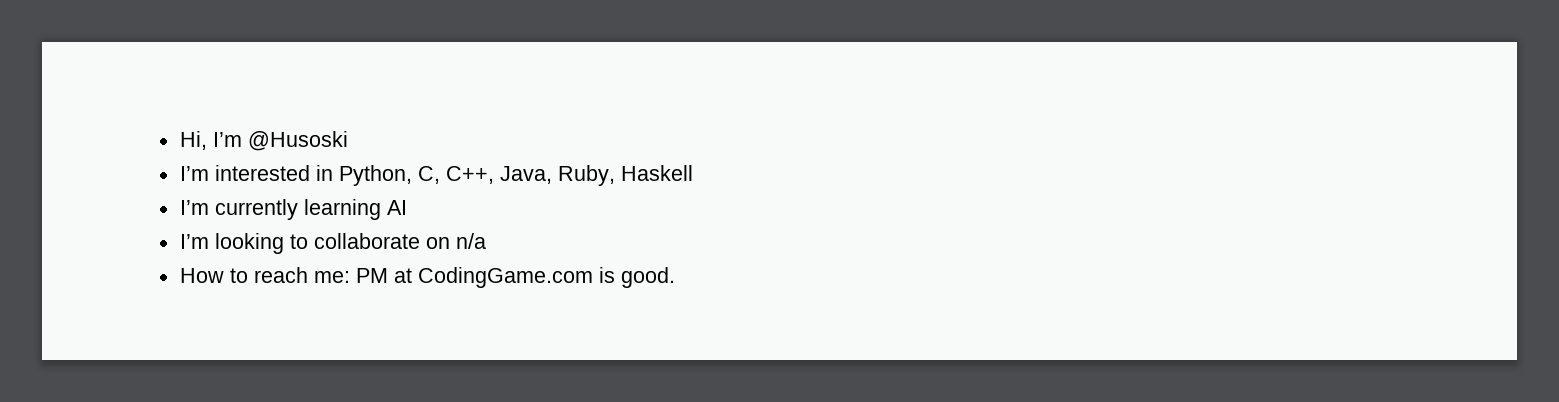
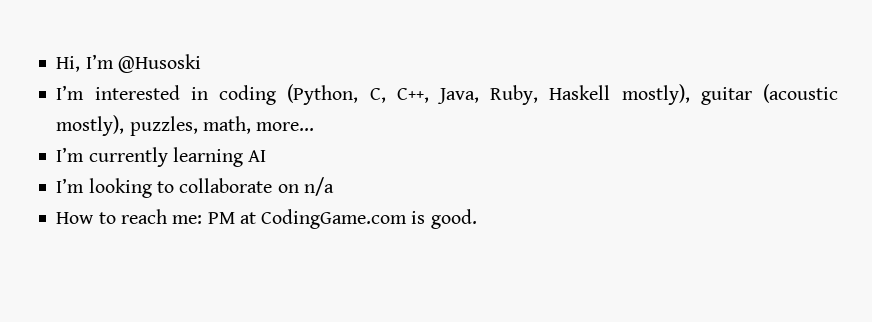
[338,165,412,186] Python, -> [219,84,359,105] coding (Python,
(693, 173) none -> [621,84,838,105] [56,115,315,136] mostly), guitar (acoustic mostly), puzzles, math, more...

